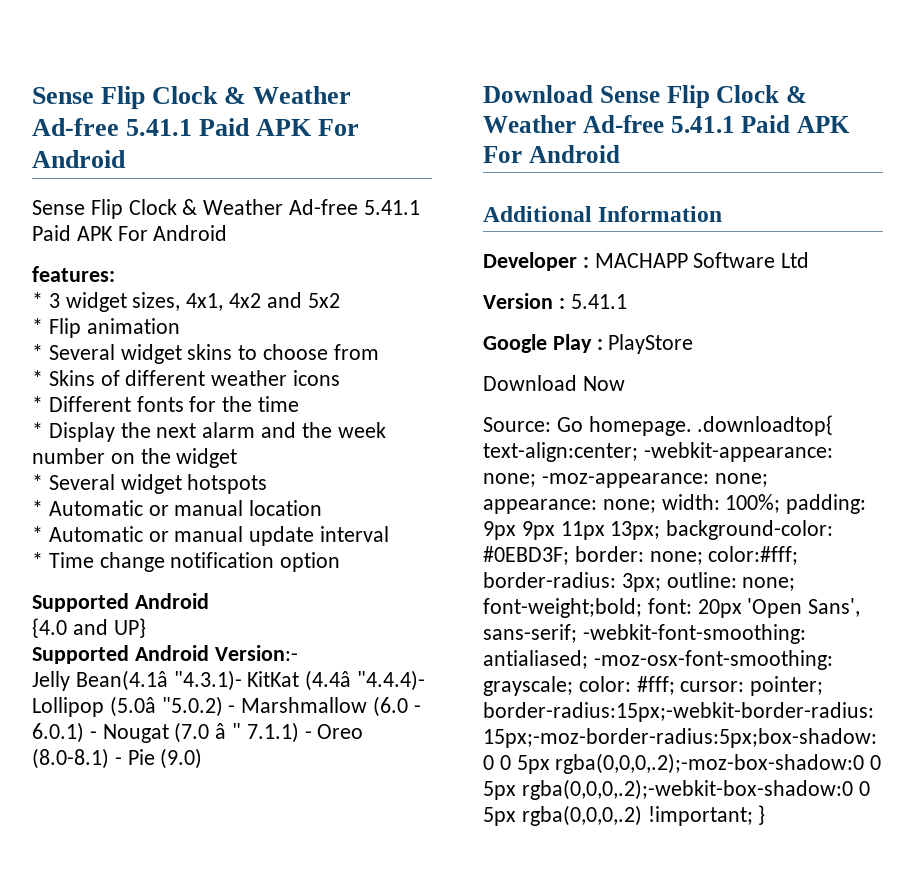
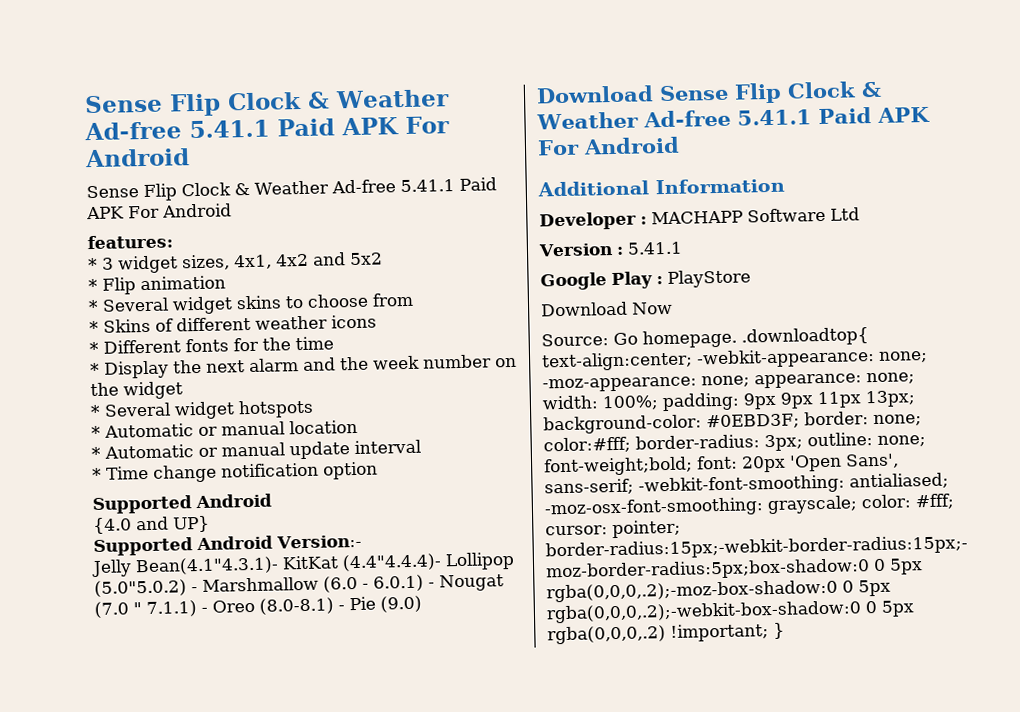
[75,670,426,691] [32,696,223,717] Bean(4.1â "4.3.1)- KitKat (4.4â "4.4.4)- Lollipop (5.0â "5.0.2) -> [135,551,515,576] [94,579,187,598] Bean(4.1"4.3.1)- KitKat (4.4"4.4.4)- Lollipop (5.0"5.0.2)
[215,723,227,739] â -> (129, 610) none

